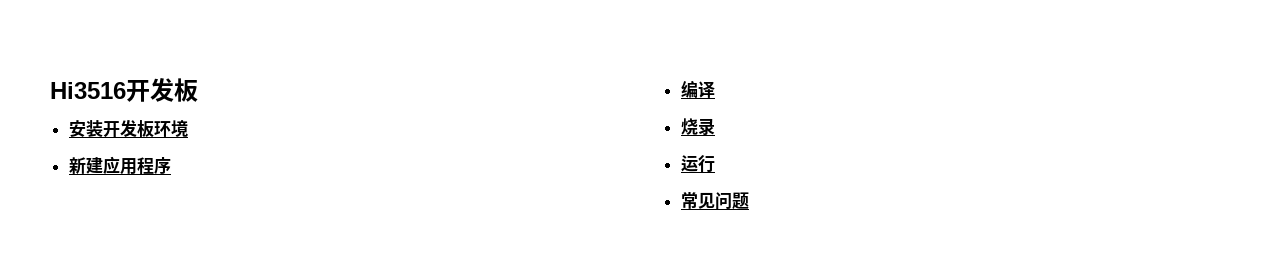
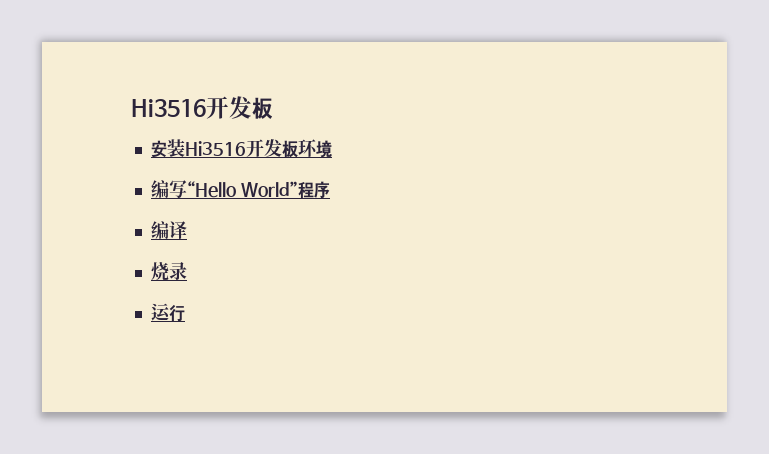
(103, 128) none -> [184,141,246,156] Hi3516
[68,156,137,175] 新建应用 -> [150,180,298,198] 编写“Hello World”
[680,192,749,210] // 常见问题 -> (185, 313) none

